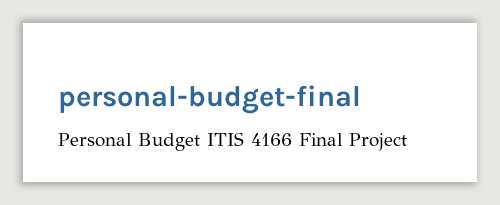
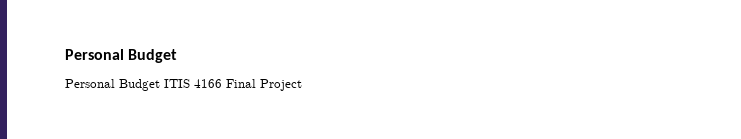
[58,85,361,114] personal-budget-final -> [65,49,178,63] Personal Budget

